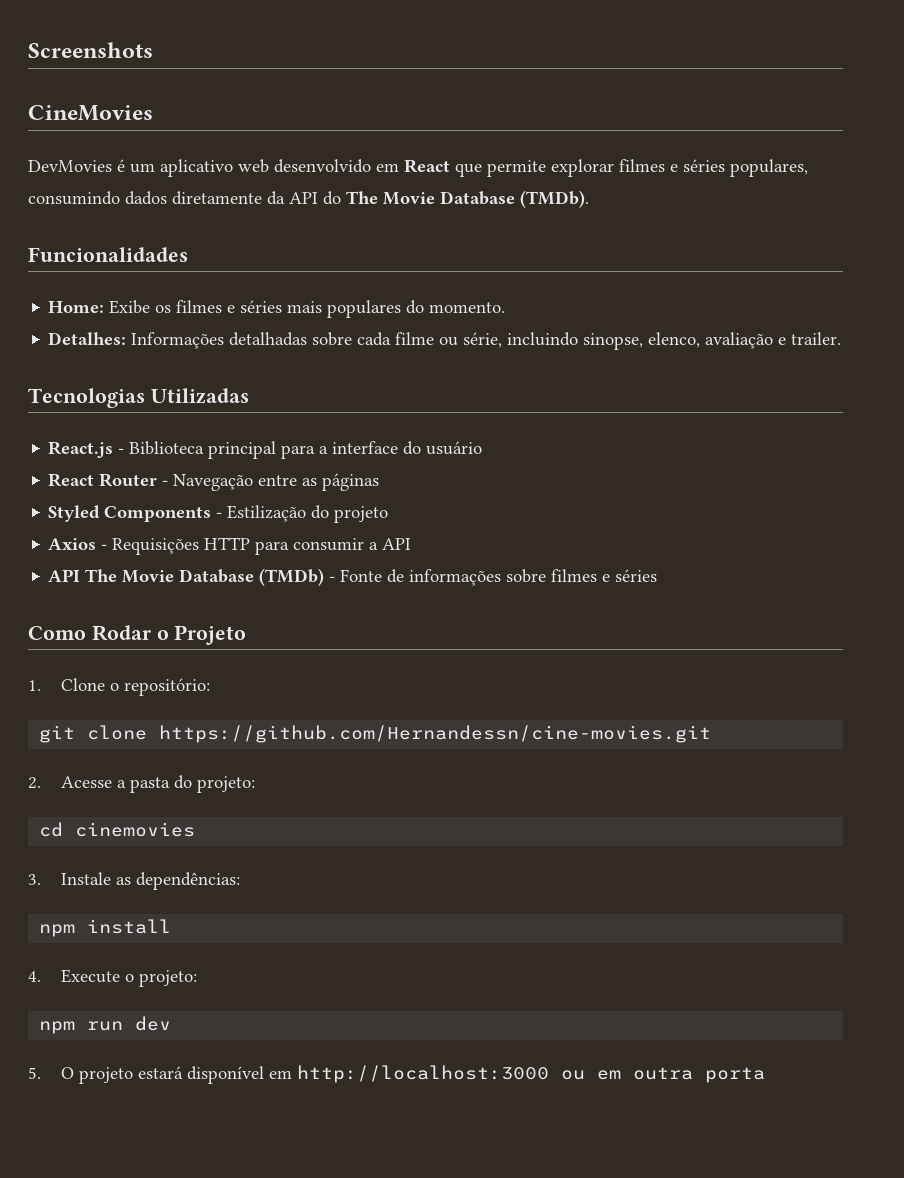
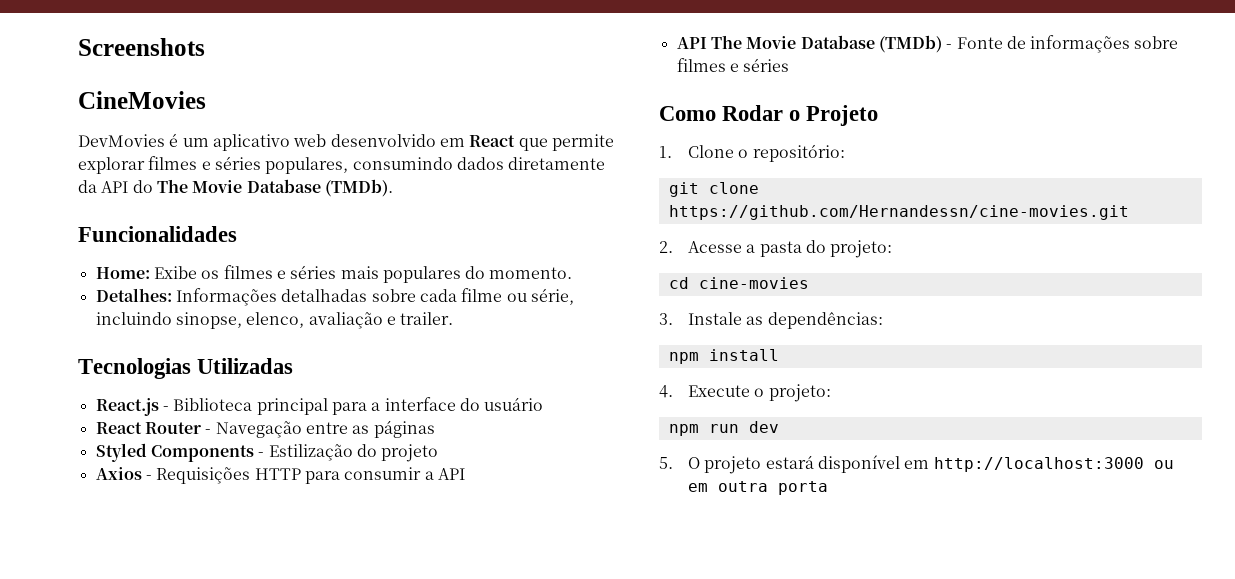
[75,822,196,837] cinemovies -> [698,277,809,289] cine-movies

